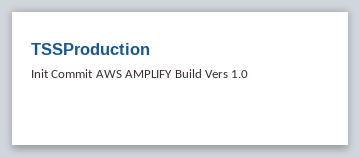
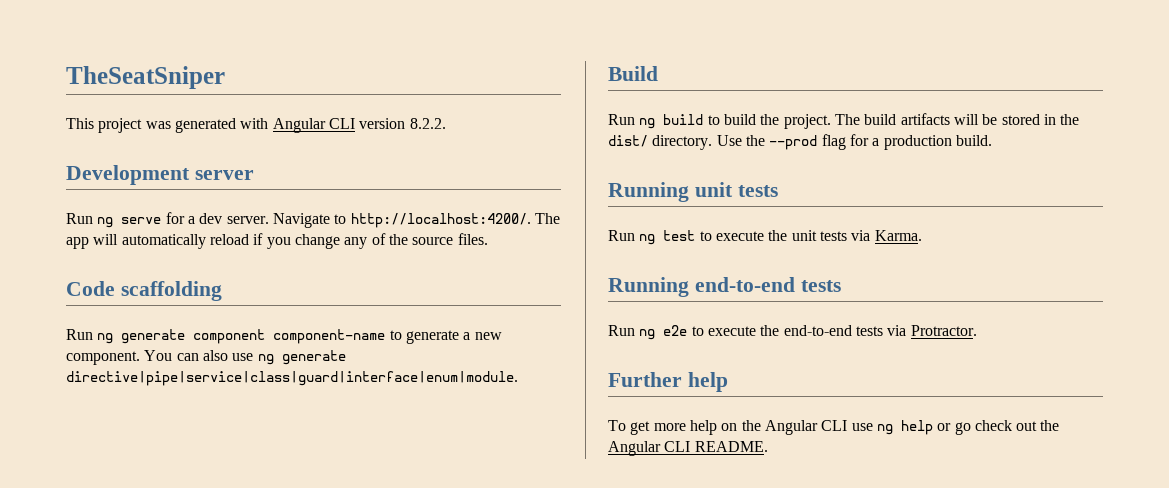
[31,43,150,55] [31,69,249,78] TSSProduction // Init Commit AWS AMPLIFY Build Vers 1.0 -> [66,66,225,89] [66,118,446,133] [66,165,254,185] [66,212,560,228] [66,233,488,249] [66,281,222,301] [66,329,502,344] [66,350,346,365] [66,371,518,386] [608,66,658,81] [608,113,1080,129] [608,134,992,150] [608,182,778,202] [608,230,922,245] [608,277,841,297] [608,325,977,340] [608,372,728,392] [608,420,1060,435] [608,441,768,456] TheSeatSniper // This project was generated with Angular CLI version 8.2.2. // Development server // Run ng serve for a dev server. Navigate to http://localhost:4200/. The app will automatically reload if you change any of the source files. // Code scaffolding // Run ng generate component component-name to generate a new component. You can also use ng generate directive|pipe|service|class|guard|interface|enum|module. // Build // Run ng build to build the project. The build artifacts will be stored in the dist/ directory. Use the --prod flag for a production build. // Running unit tests // Run ng test to execute the unit tests via Karma. // Running end-to-end tests // Run ng e2e to execute the end-to-end tests via Protractor. // Further help // To get more help on the Angular CLI use ng help or go check out the Angular CLI README.

